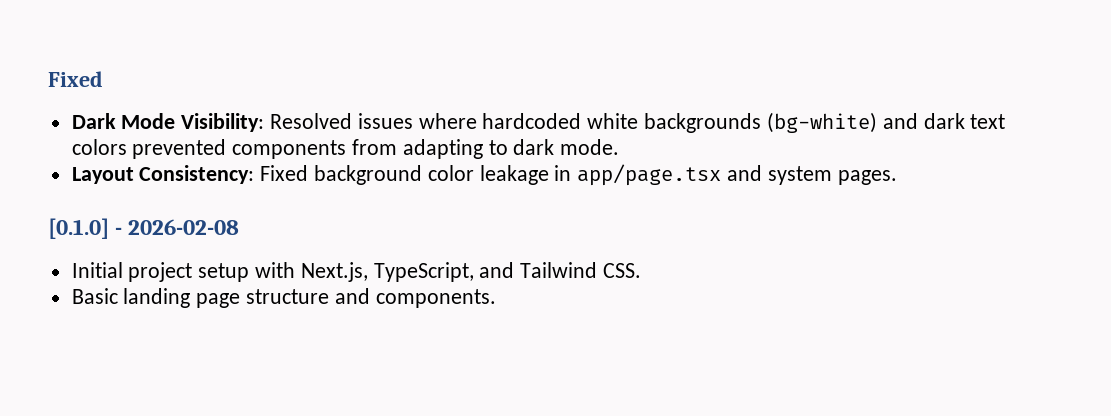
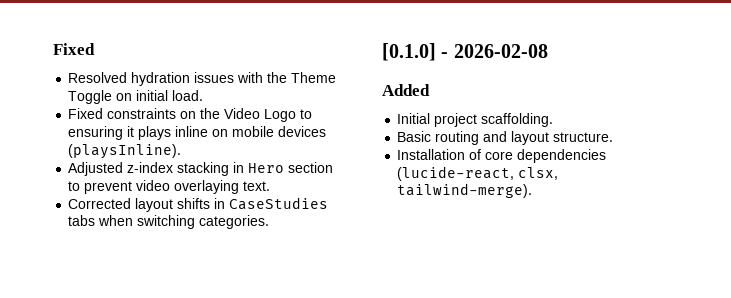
[71,112,1006,133] [71,139,620,159] [71,164,897,186] Dark Mode Visibility: Resolved issues where hardcoded white backgrounds (bg-white) and dark text colors prevented components from adapting to dark mode. // Layout Consistency: Fixed background color leakage in app/page.tsx and system pages. -> [68,72,337,86] [68,90,204,104] [68,108,313,122] [68,126,327,140] [68,144,182,159] [68,162,334,176] [68,180,271,194] [68,197,329,212] [68,215,270,229] Resolved hydration issues with the Theme Toggle on initial load. // Fixed constraints on the Video Logo to ensuring it plays inline on mobile devices (playsInline). // Adjusted z-index stacking in Hero section to prevent video overlaying text. // Corrected layout shifts in CaseStudies tabs when switching categories.
(240, 227) none -> [382,84,430,96] // Added
[198,262,642,282] [71,288,496,308] setup with Next.js, TypeScript, and Tailwind CSS. // Basic landing page structure and components. -> [481,113,554,127] [397,131,614,145] [397,149,607,163] [397,166,559,181] [397,183,533,198] scaffolding. // Basic routing and layout structure. // Installation of core dependencies (lucide-react, clsx, tailwind-merge).

